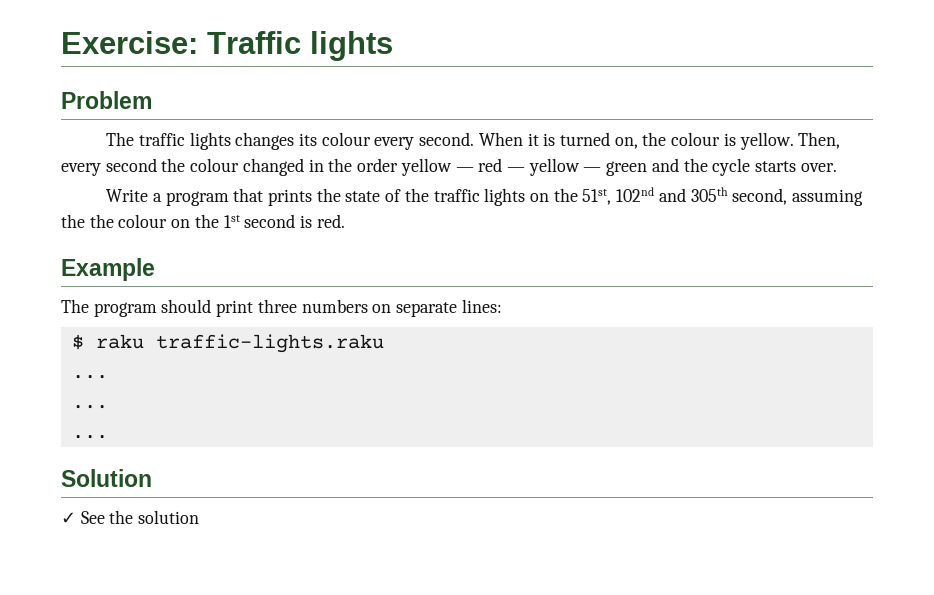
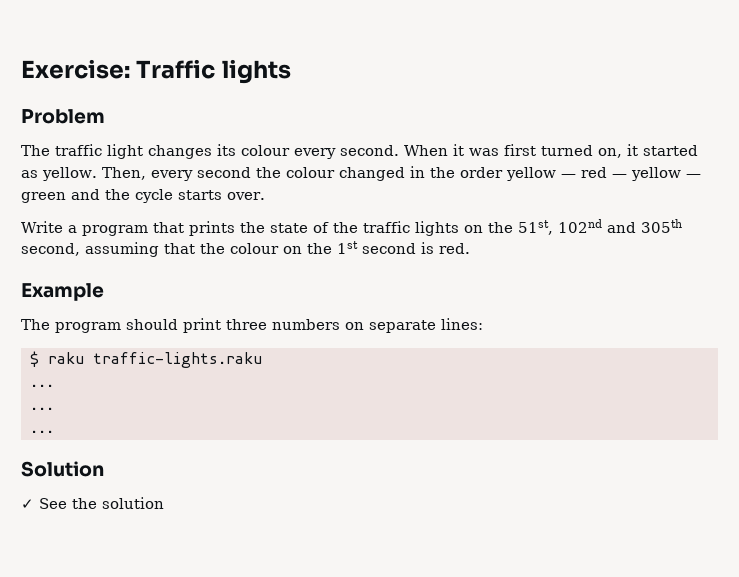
[189,132,231,150] lights -> [107,144,143,159] light
[543,132,736,149] is turned on, the colour is -> [469,144,698,158] [21,170,38,178] was first turned on, it started as
[61,214,85,228] the -> [164,243,195,254] that

